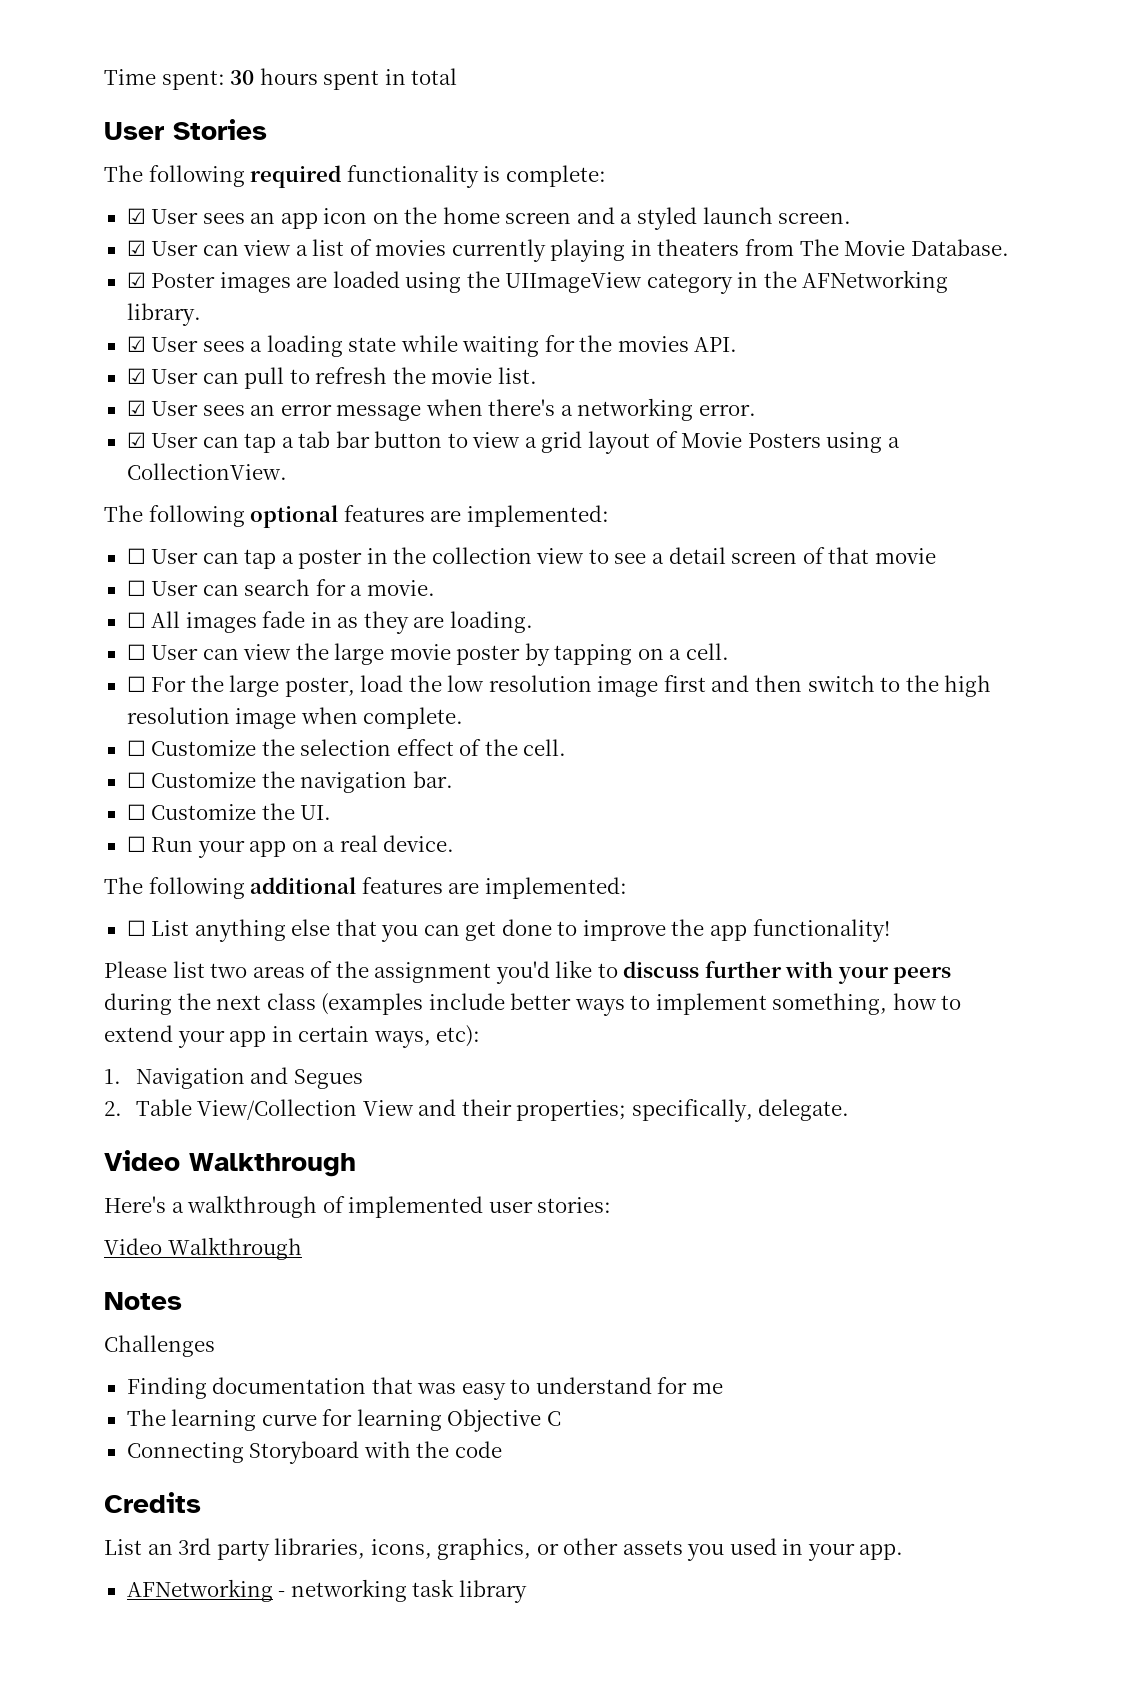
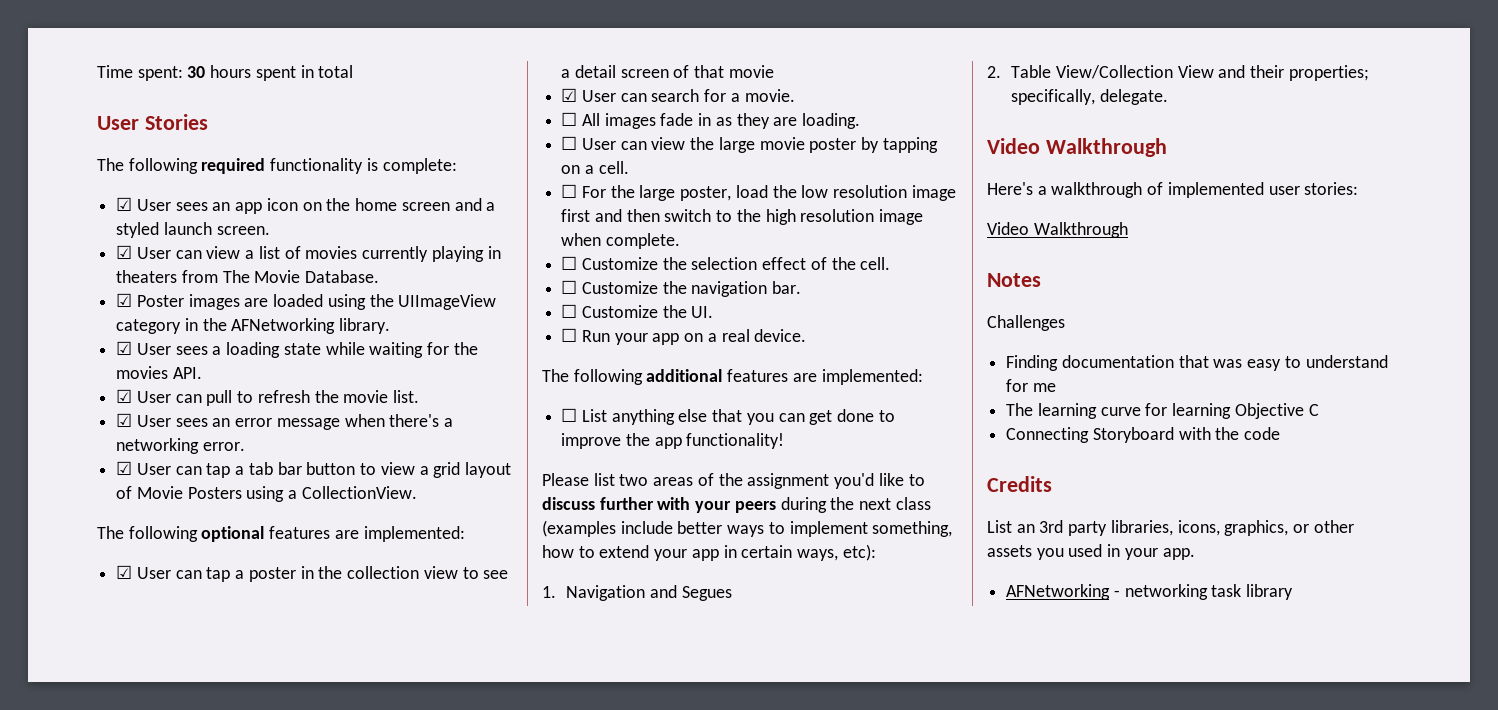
[126,548,146,564] ☐ -> [116,565,133,579] ☑
[126,580,146,596] ☐ -> [561,88,578,102] ☑

